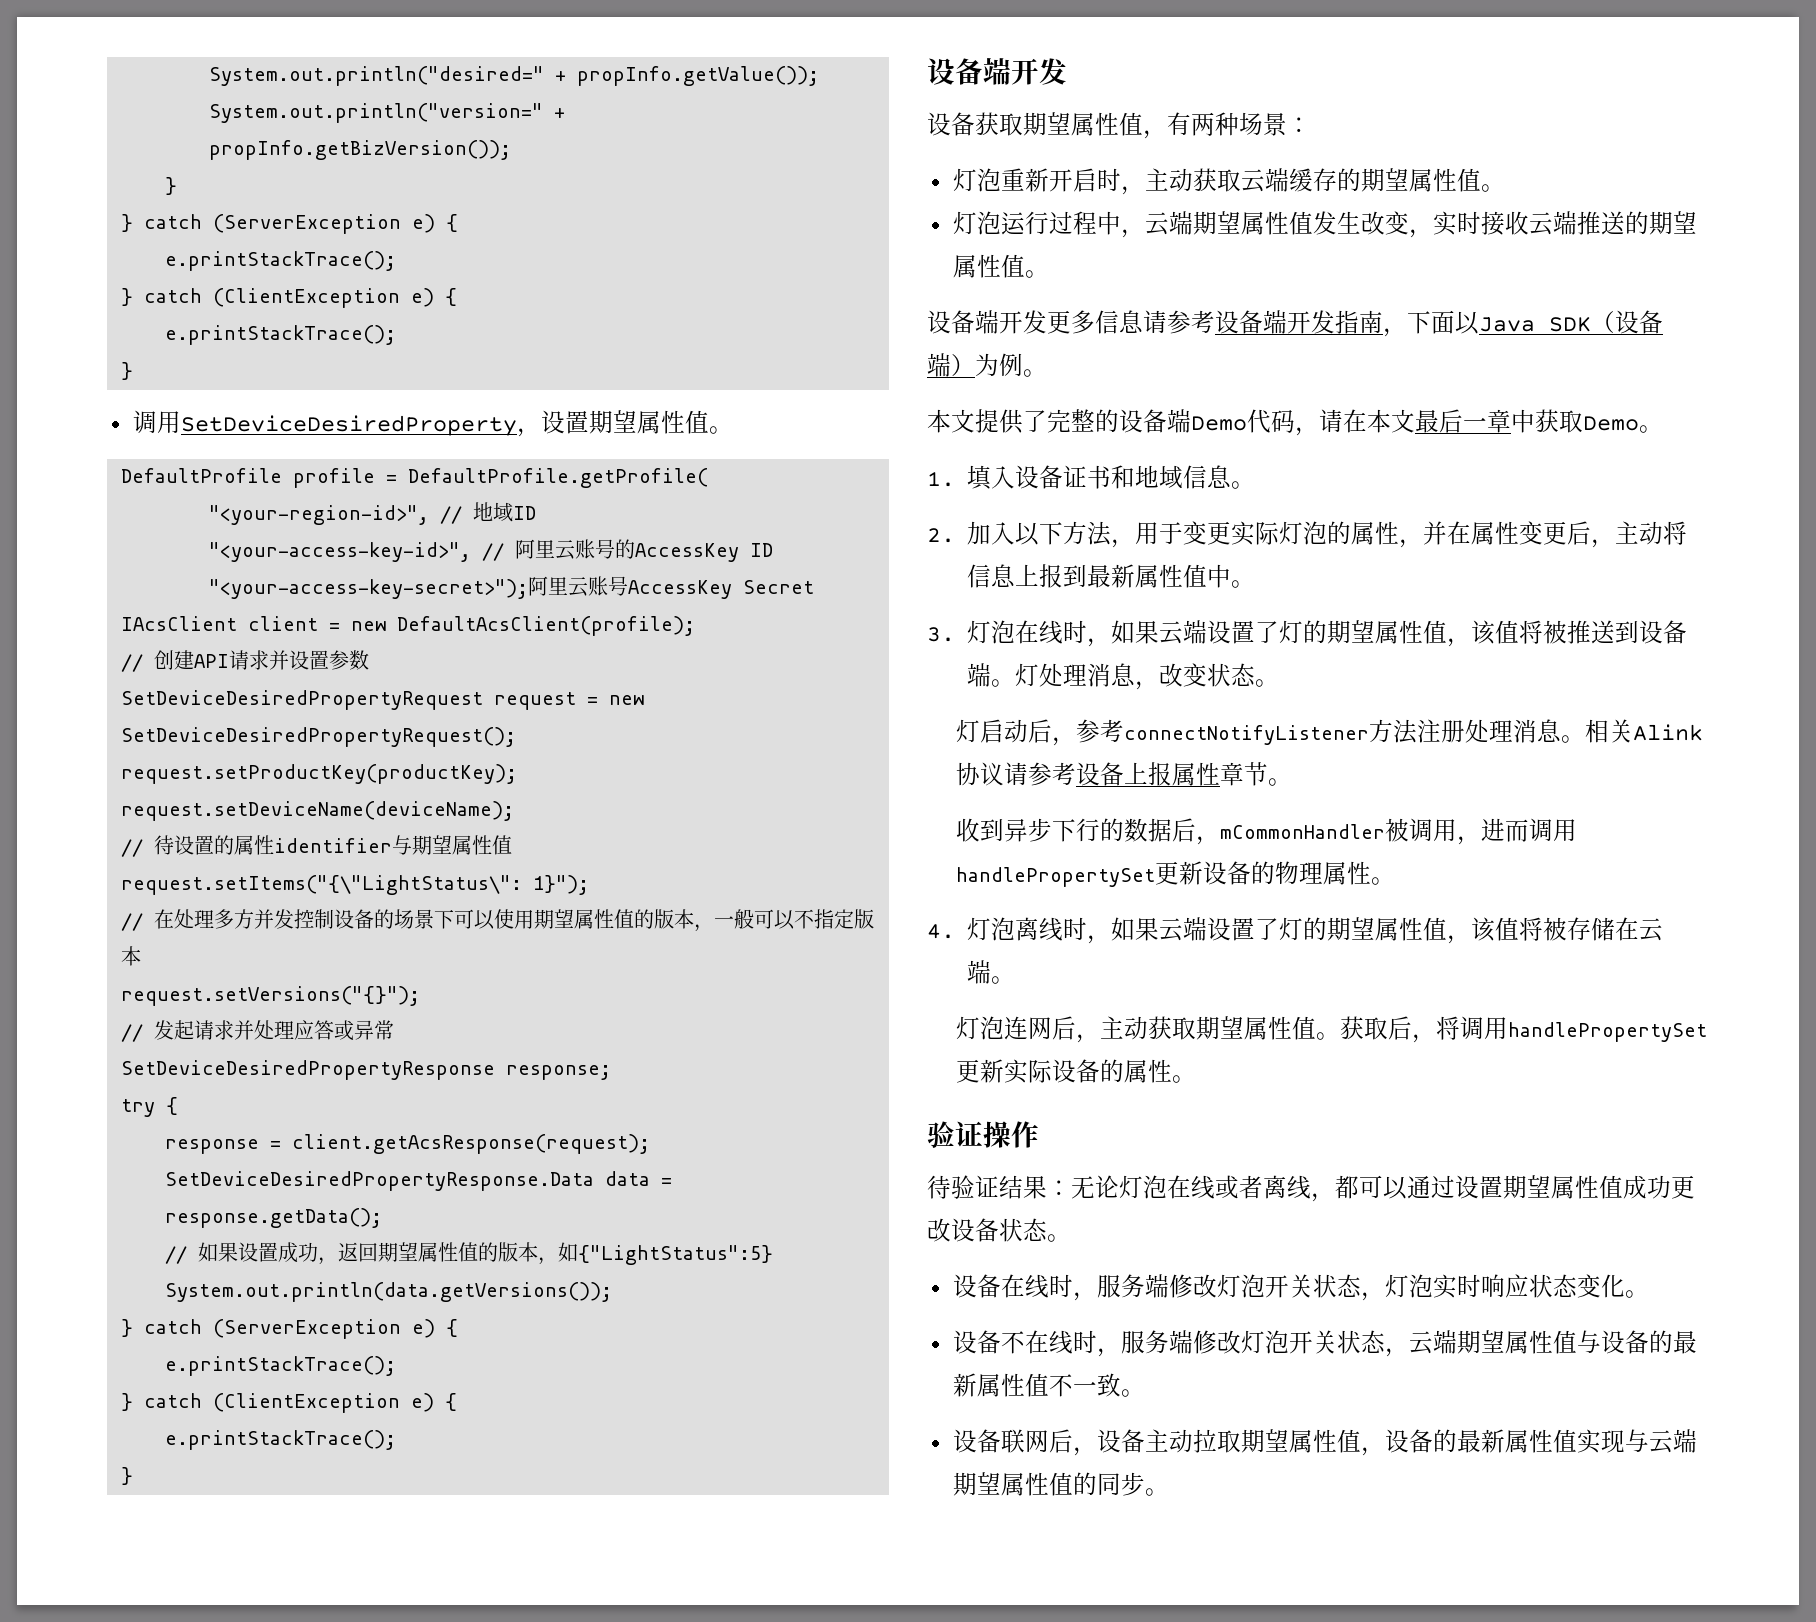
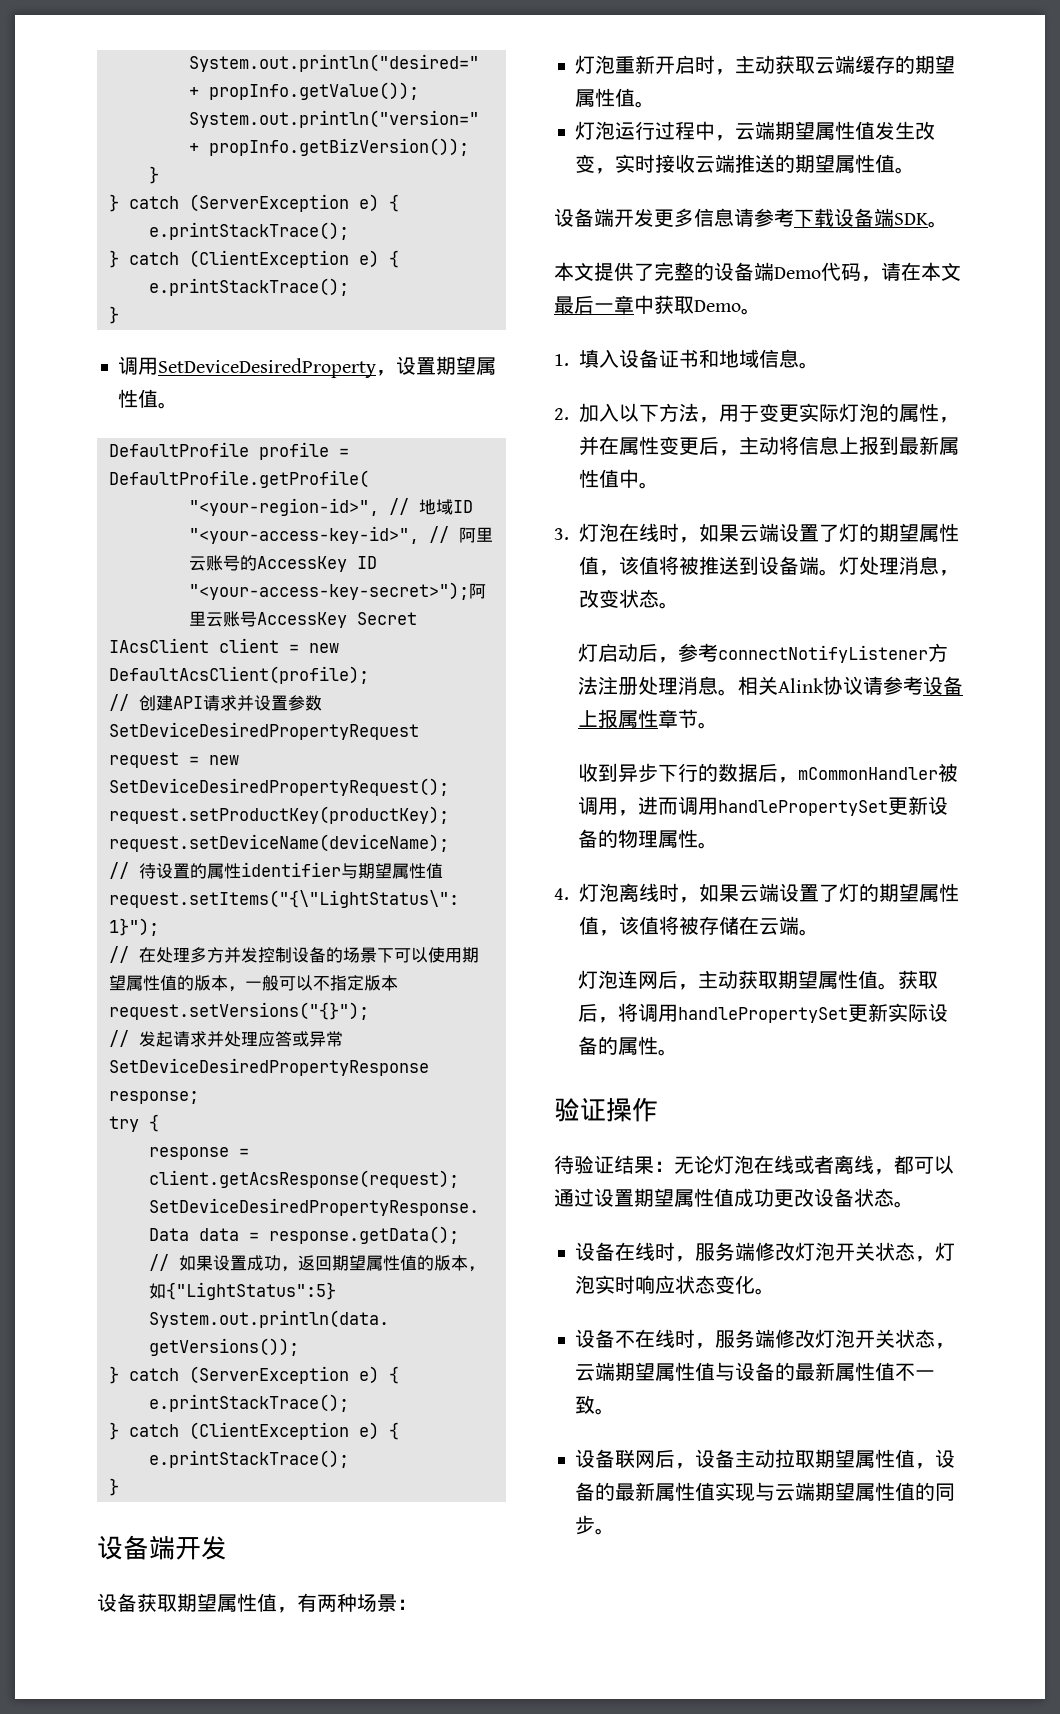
[1215,310,1663,337] [927,353,1023,377] 设备端开发指南，下面以Java SDK（设备端）为例 -> [794,208,928,227] 下载设备端SDK

